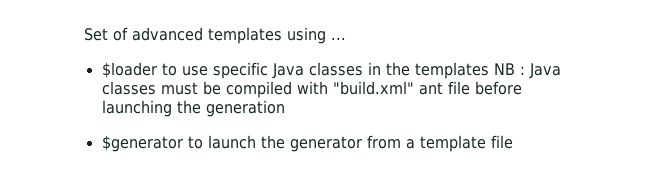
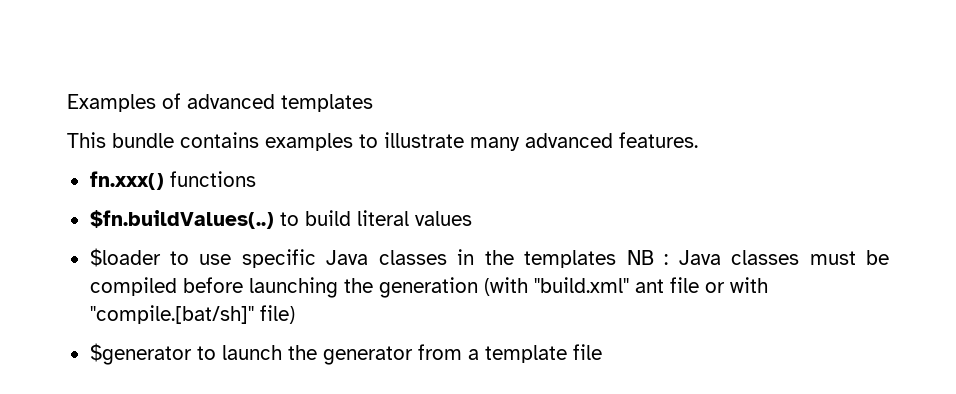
[84,28,108,41] Set -> [67,94,156,112] Examples
[287,27,346,44] using ... -> [67,132,698,151] [89,171,256,190] [89,210,472,229] // This bundle contains examples to illustrate many advanced features. // fn.xxx() functions // $fn.buildValues(..) to build literal values
[296,81,470,95] with "build.xml" ant file -> (177, 286) none
(285, 108) none -> [483,277,768,296] [89,305,295,324] (with "build.xml" ant file or with "compile.[bat/sh]" file)

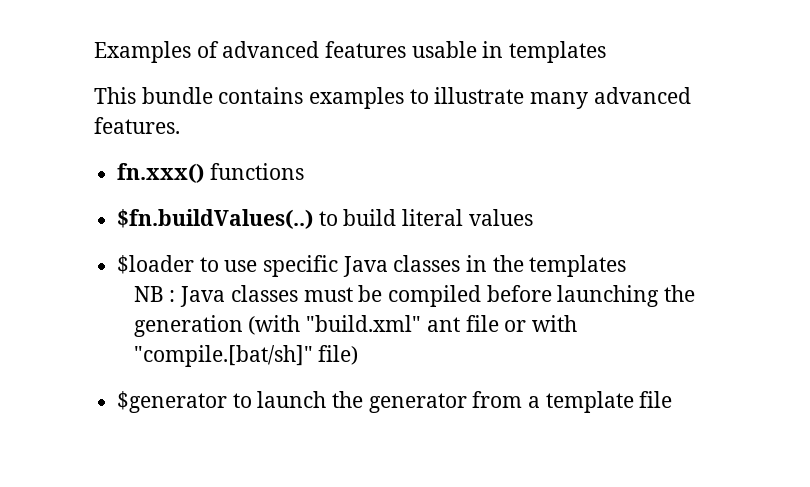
(275, 101) none -> [325,41,504,58] features usable in
(617, 259) none -> (627, 266) //

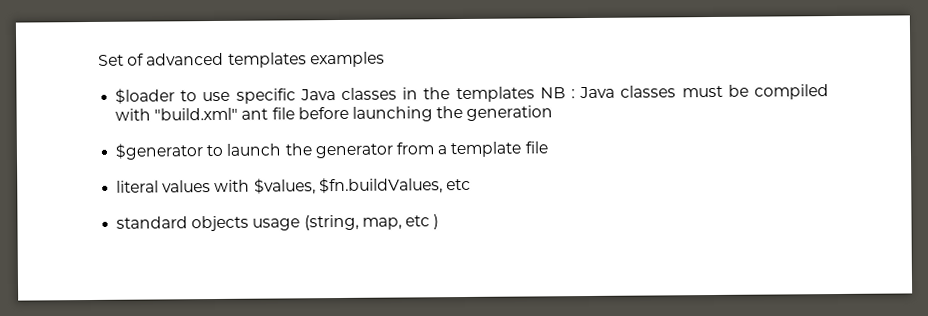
[94,41,191,63] Examples -> [98,54,124,66] Set
[325,41,607,63] [94,87,691,109] [94,117,180,134] [117,163,304,183] [117,209,533,229] features usable in templates // This bundle contains examples to illustrate many advanced features. // fn.xxx() functions // $fn.buildValues(..) to build literal values -> [227,51,385,68] templates examples
(627, 266) // -> (535, 94) none
(481, 296) none -> [115,107,295,121] with "build.xml" ant file
[248,315,577,335] [133,345,359,367] (with "build.xml" ant file or with "compile.[bat/sh]" file) -> (554, 113) none
(673, 399) none -> [116,177,471,195] [116,214,440,232] // literal values with $values, $fn.buildValues, etc // standard objects usage (string, map, etc )

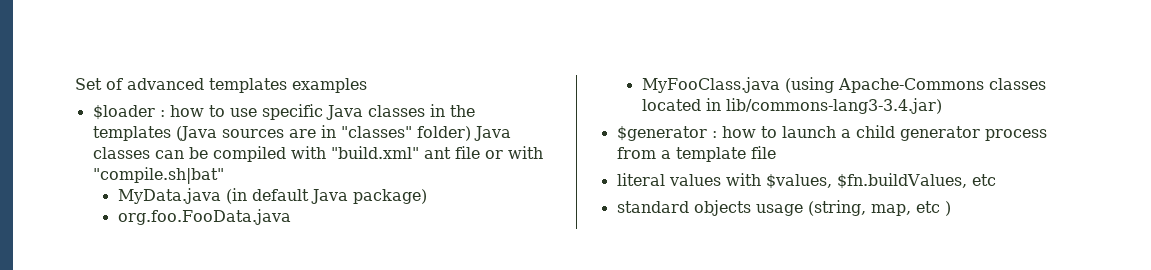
(176, 96) none -> [159,105,204,117] : how
[539,85,723,99] NB : Java classes must -> [175,125,511,141] [92,147,184,159] (Java sources are in "classes" folder) Java classes can
[297,105,554,122] [115,143,393,160] before launching the generation // $generator to launch the generator -> [484,146,543,159] [92,167,224,184] [117,188,427,204] [117,209,291,225] [641,77,1046,93] [641,98,942,114] [616,125,1047,141] or with "compile.sh|bat" // MyData.java (in default Java package) // org.foo.FooData.java // MyFooClass.java (using Apache-Commons classes located in lib/commons-lang3-3.4.jar) // $generator : how to launch a child generator process

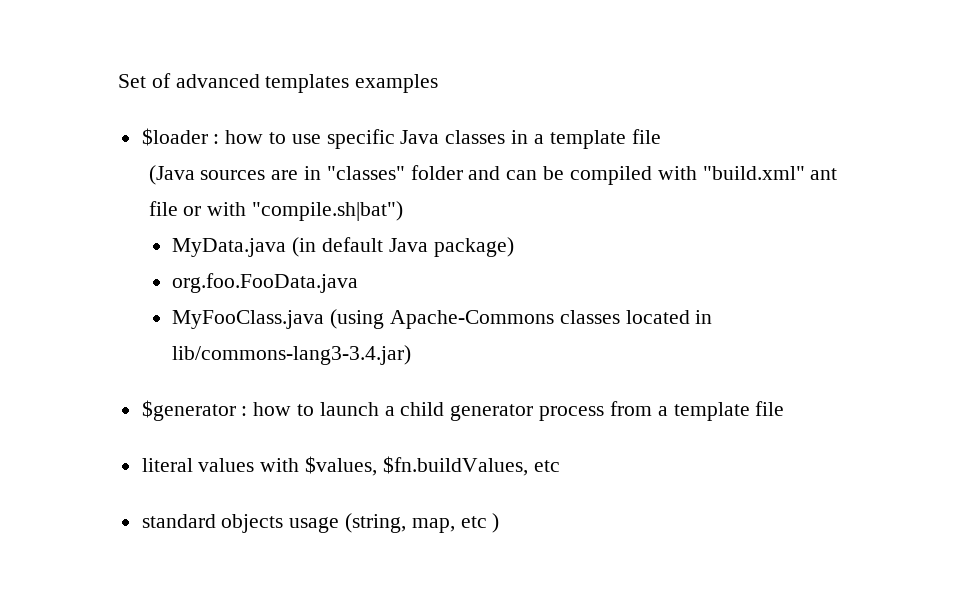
[449,105,475,117] [92,126,171,141] the templates -> [533,129,661,149] a template file //
[416,126,511,141] [92,147,150,159] folder) Java classes -> [410,165,501,180] folder and
[92,167,224,184] "compile.sh|bat" -> [252,201,404,221] "compile.sh|bat")

